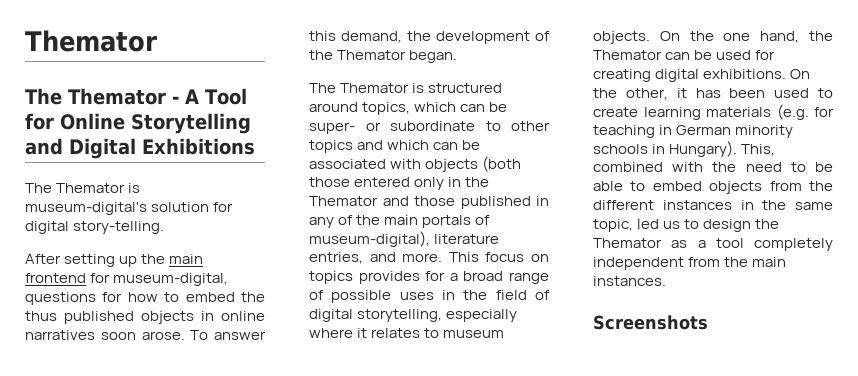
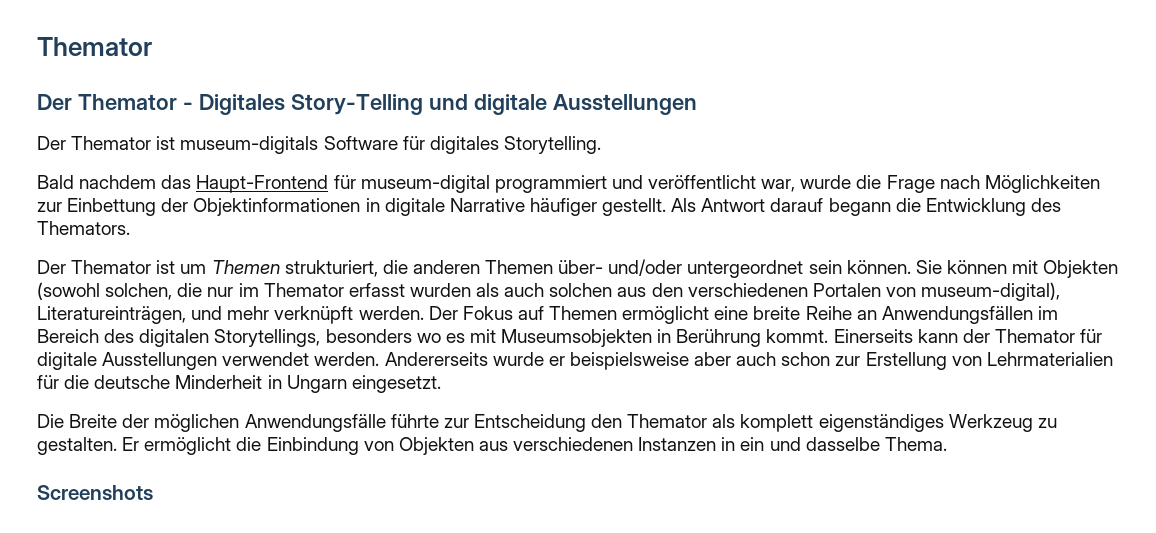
[25,88,62,105] The -> [37,94,72,110] Der
[185,88,247,105] [25,113,251,134] [25,138,255,159] [25,183,141,193] [25,202,234,215] [25,221,165,234] [25,254,204,267] [25,273,229,286] [25,292,265,305] [25,311,265,324] [25,330,266,340] [309,31,550,44] [309,50,458,63] [309,83,503,93] [309,102,508,115] [309,121,550,134] [309,140,481,153] [309,156,522,172] [309,177,490,190] [309,196,549,209] [309,215,491,228] [309,231,500,247] [309,252,549,264] [309,271,549,284] [309,290,550,303] [309,309,518,322] [309,328,505,338] [593,31,833,44] [593,50,776,60] [593,69,811,82] [593,88,833,100] [593,104,834,120] [593,125,794,138] [593,141,776,157] [593,162,833,172] [593,181,833,194] [593,200,833,210] [593,219,780,232] [593,238,833,251] [593,257,787,270] [593,276,666,286] A Tool for Online Storytelling and Digital Exhibitions // The Themator is museum-digital's solution for digital story-telling. // After setting up the main frontend for museum-digital, questions for how to embed the thus published objects in online narratives soon arose. To answer this demand, the development of the Themator began. // The Themator is structured around topics, which can be super- or subordinate to other topics and which can be associated with objects (both those entered only in the Themator and those published in any of the main portals of museum-digital), literature entries, and more. This focus on topics provides for a broad range of possible uses in the field of digital storytelling, especially where it relates to museum objects. On the one hand, the Themator can be used for creating digital exhibitions. On the other, it has been used to create learning materials (e.g. for teaching in German minority schools in Hungary). This, combined with the need to be able to embed objects from the different instances in the same topic, led us to design the Themator as a tool completely independent from the main instances. -> [198,94,697,115] [37,136,601,154] [37,175,1100,193] [37,198,1061,216] [37,221,130,235] [37,259,1119,278] [37,282,1061,301] [37,306,1058,324] [37,329,1103,347] [37,352,1113,370] [37,375,441,393] [37,414,1057,432] [37,437,947,455] Digitales Story-Telling und digitale Ausstellungen // Der Themator ist museum-digitals Software für digitales Storytelling. // Bald nachdem das Haupt-Frontend für museum-digital programmiert und veröffentlicht war, wurde die Frage nach Möglichkeiten zur Einbettung der Objektinformationen in digitale Narrative häufiger gestellt. Als Antwort darauf begann die Entwicklung des Themators. // Der Themator ist um Themen strukturiert, die anderen Themen über- und/oder untergeordnet sein können. Sie können mit Objekten (sowohl solchen, die nur im Themator erfasst wurden als auch solchen aus den verschiedenen Portalen von museum-digital), Literatureinträgen, und mehr verknüpft werden. Der Fokus auf Themen ermöglicht eine breite Reihe an Anwendungsfällen im Bereich des digitalen Storytellings, besonders wo es mit Museumsobjekten in Berührung kommt. Einerseits kann der Themator für digitale Ausstellungen verwendet werden. Andererseits wurde er beispielsweise aber auch schon zur Erstellung von Lehrmaterialien für die deutsche Minderheit in Ungarn eingesetzt. // Die Breite der möglichen Anwendungsfälle führte zur Entscheidung den Themator als komplett eigenständiges Werkzeug zu gestalten. Er ermöglicht die Einbindung von Objekten aus verschiedenen Instanzen in ein und dasselbe Thema.

